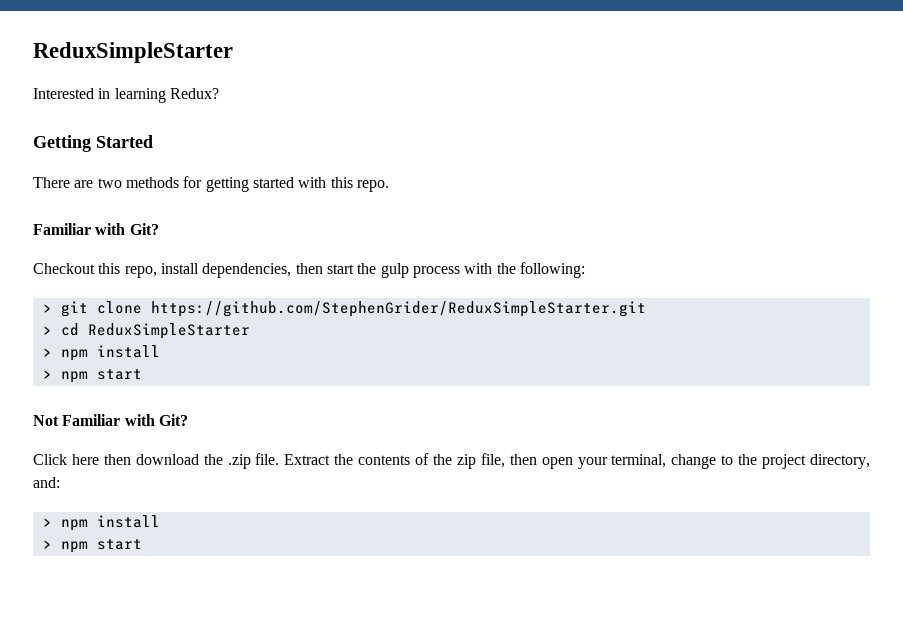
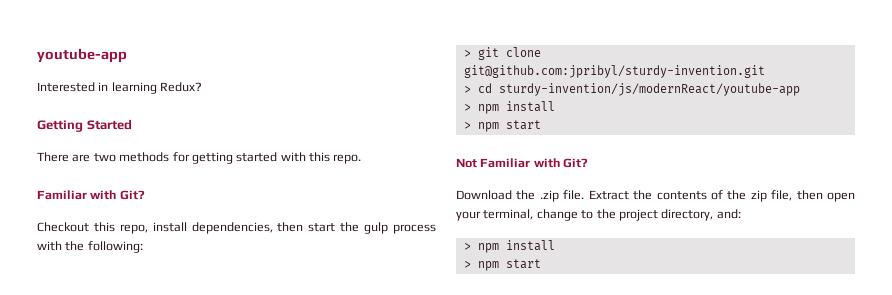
[33,42,233,63] ReduxSimpleStarter -> [37,48,127,63] youtube-app
[150,301,646,317] https://github.com/StephenGrider/ReduxSimpleStarter.git -> [463,65,765,78] git@github.com:jpribyl/sturdy-invention.git
[87,323,250,339] ReduxSimpleStarter -> [498,83,800,96] sturdy-invention/js/modernReact/youtube-app
[33,454,199,465] Click here then download -> [456,190,512,200] Download

